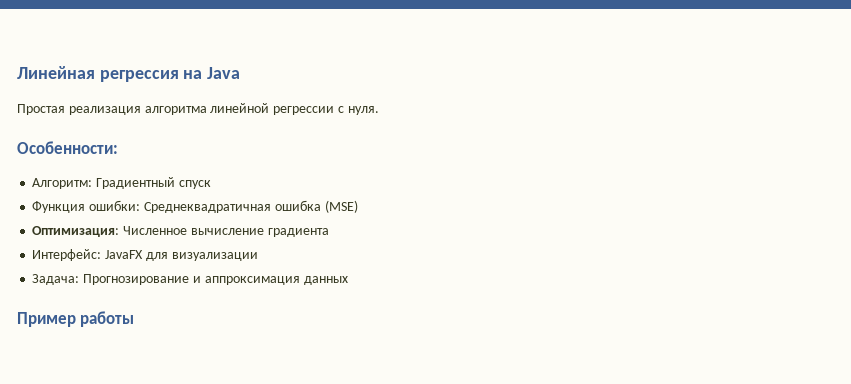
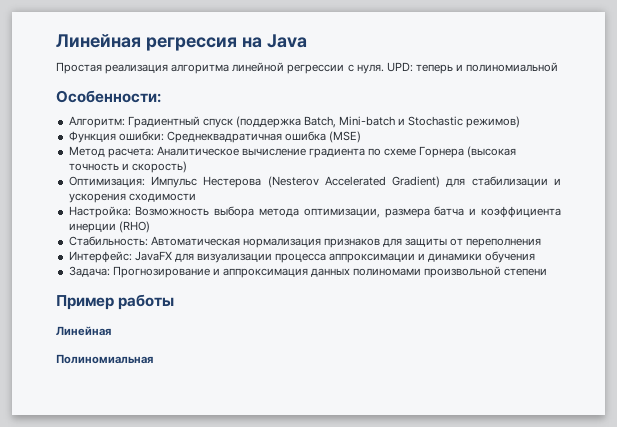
(379, 110) none -> [386,62,559,74] UPD: теперь и полиномиальной
(211, 184) none -> [235,116,521,128] (поддержка Batch, Mini-batch и Stochastic режимов)
[32,226,188,237] Оптимизация: Численное -> [68,146,239,158] Метод расчета: Аналитическое
(329, 232) none -> [368,146,517,158] [68,161,187,173] [68,176,561,188] [68,193,196,203] [68,206,561,218] [68,221,150,233] [68,236,542,248] по схеме Горнера (высокая точность и скорость) // Оптимизация: Импульс Нестерова (Nesterov Accelerated Gradient) для стабилизации и ускорения сходимости // Настройка: Возможность выбора метода оптимизации, размера батча и коэффициента инерции (RHO) // Стабильность: Автоматическая нормализация признаков для защиты от переполнения
(258, 256) none -> [275,251,536,263] процесса аппроксимации и динамики обучения
(348, 280) none -> [353,266,548,278] полиномами произвольной степени
(135, 319) none -> [56,326,111,336] [56,354,153,364] // Линейная // Полиномиальная

